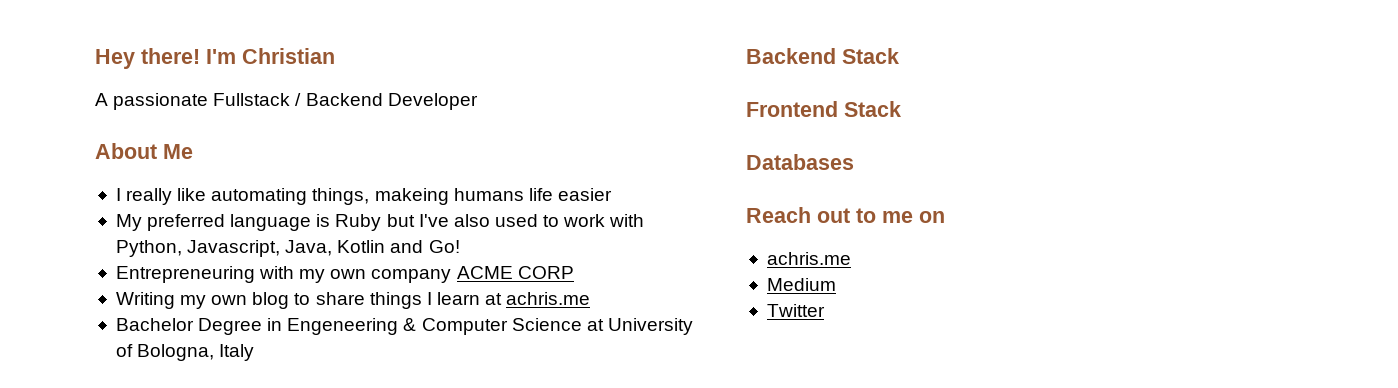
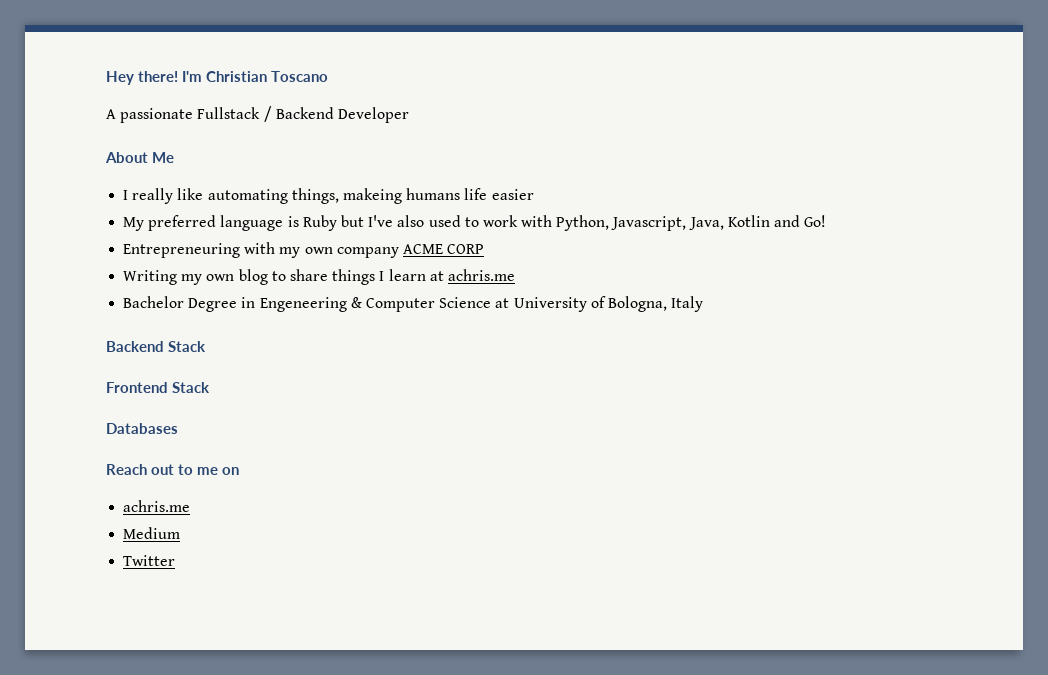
(335, 56) none -> [271,71,329,82] Toscano

